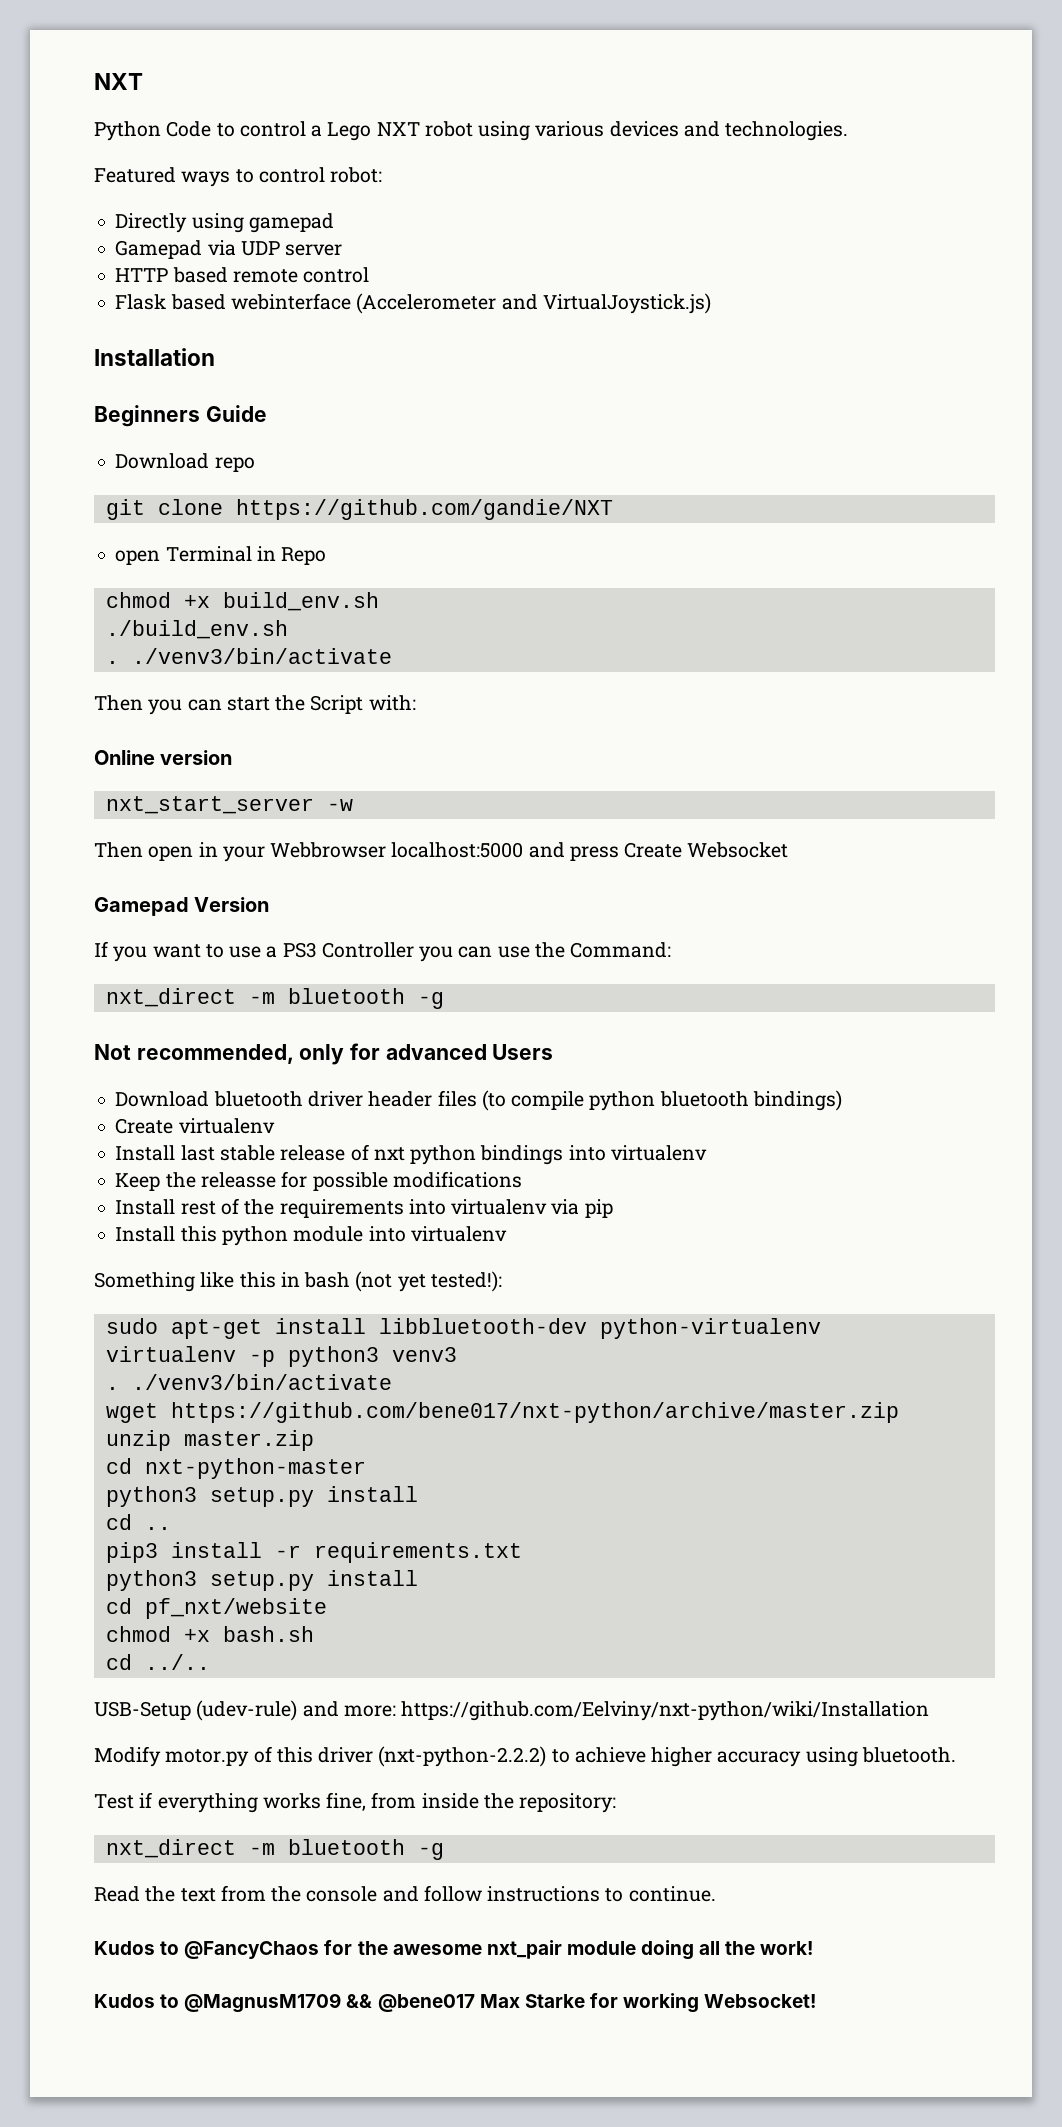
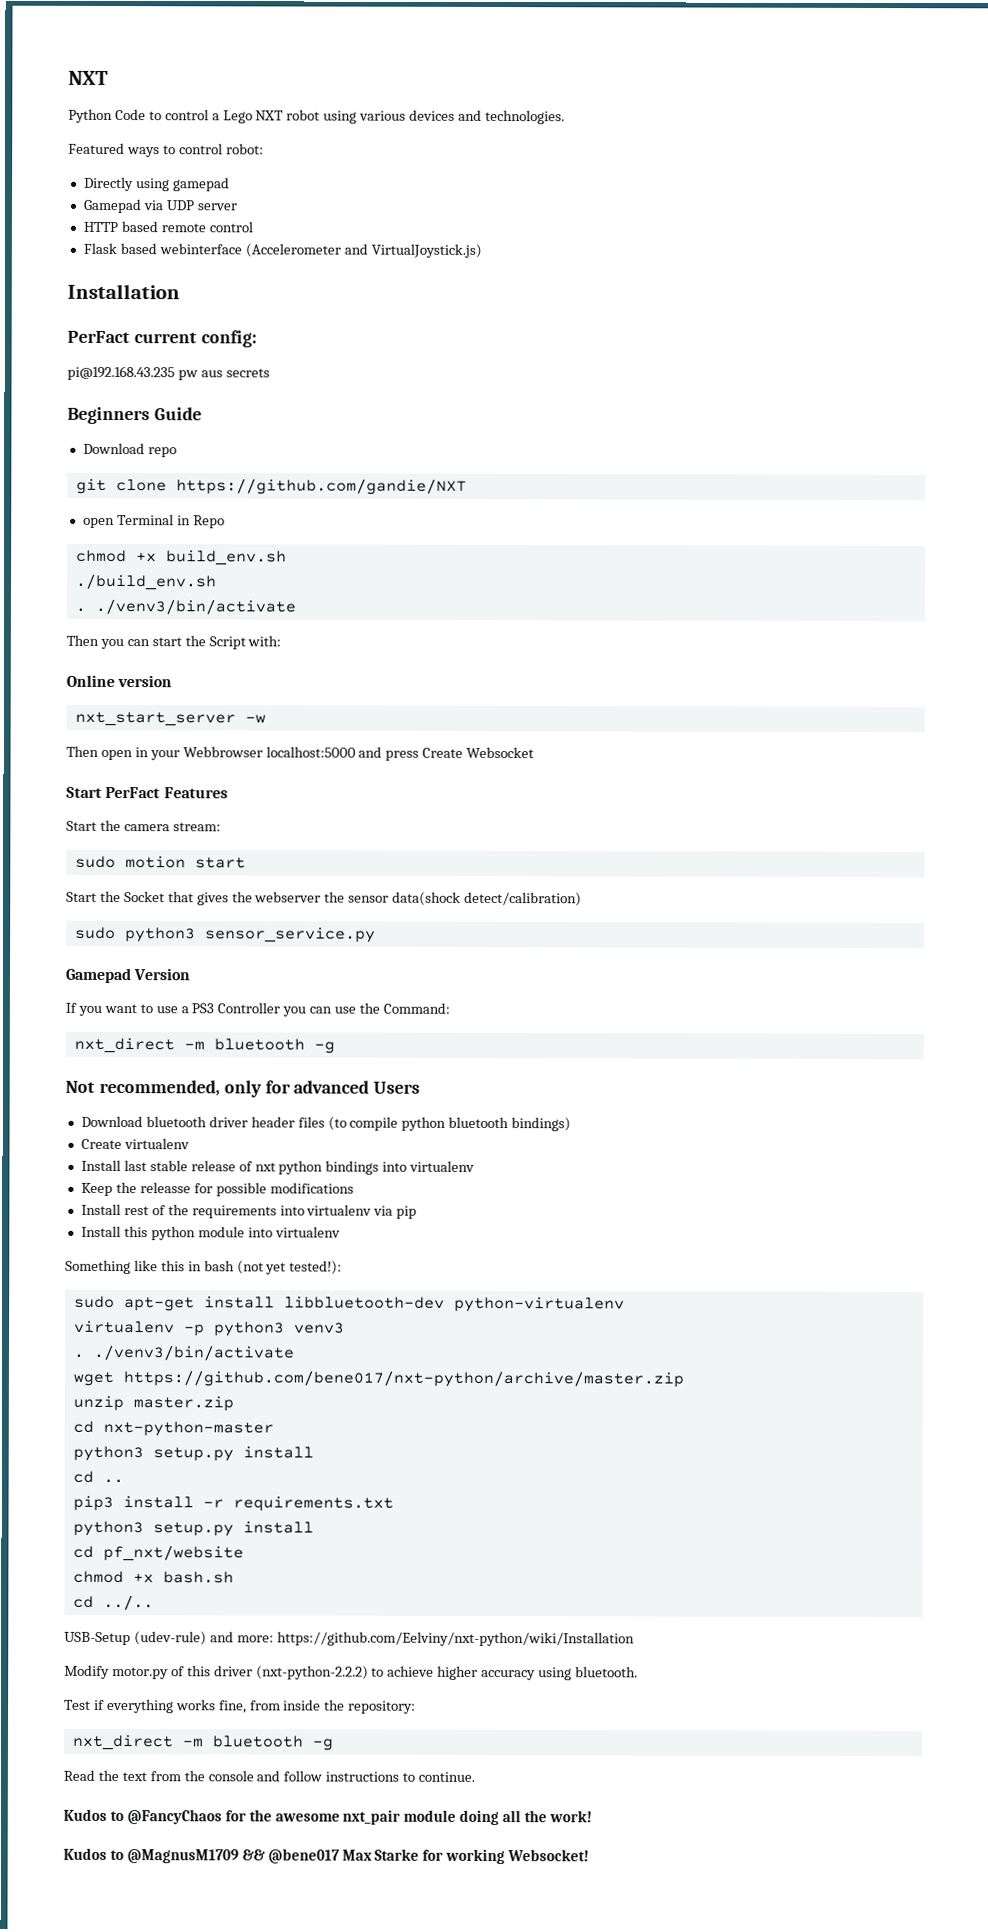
(215, 357) none -> [67,330,257,348] [67,365,270,381] // PerFact current config: // pi@192.168.43.235 pw aus secrets
(789, 850) none -> [66,786,228,799] [66,819,221,832] [74,855,246,869] [66,890,583,907] [74,926,376,943] // Start PerFact Features // Start the camera stream: // sudo motion start // Start the Socket that gives the webserver the sensor data(shock detect/calibration) // sudo python3 sensor_service.py

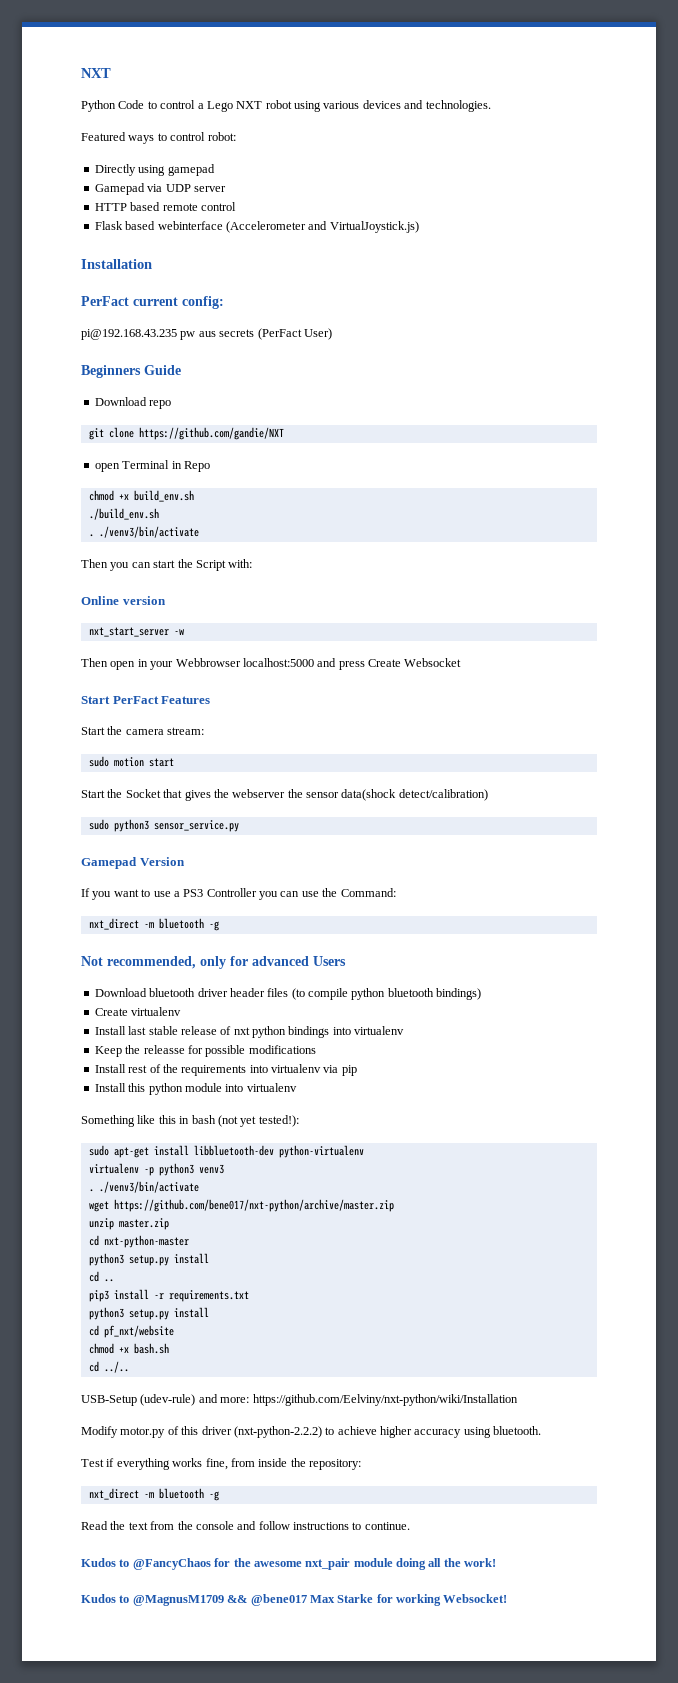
(270, 373) none -> [257,328,332,340] (PerFact User)

